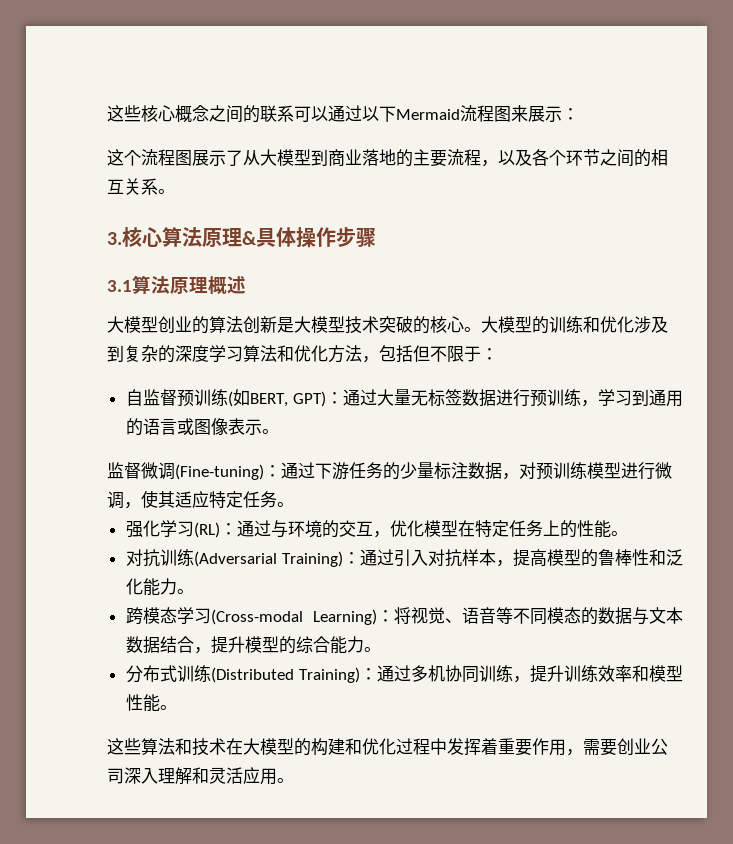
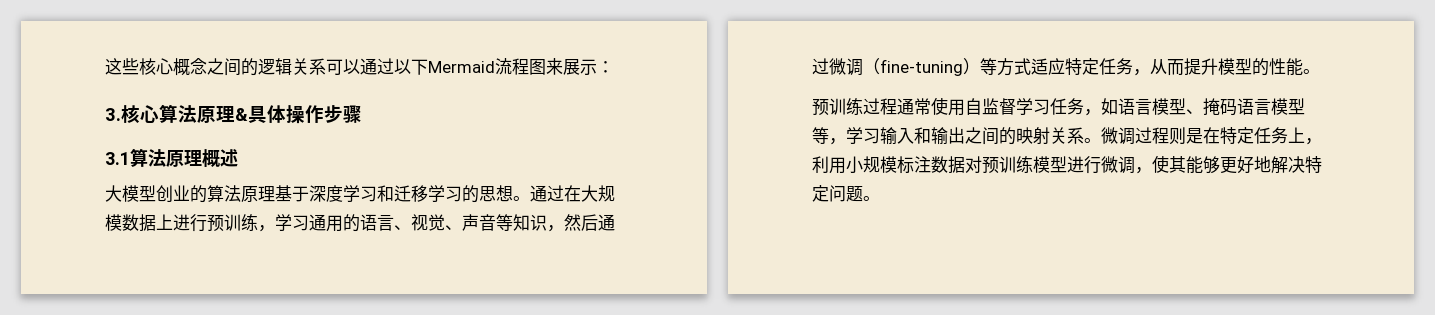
[260,105,277,122] 联 -> [258,58,309,75] 逻辑关
[107,149,668,167] [107,178,175,195] // 这个流程图展示了从大模型到商业落地的主要流程，以及各个环节之间的相互关系。 -> (614, 67) none
[243,316,668,334] [107,345,498,363] [125,389,496,407] 创新是大模型技术突破的核心。大模型的训练和优化涉及到复杂的深度学习算法和优化方法，包括但不限于： // 自监督预训练(如BERT, GPT)：通过大量无标签数据 -> [241,185,615,203] [105,214,173,232] 原理基于深度学习和迁移学习的思想。通过在大规模数据上
[631,389,649,406] 到 -> (309, 223) none
[176,418,279,435] [107,462,434,480] 或图像表示。 // 监督微调(Fine-tuning)：通过下游任务的少量 -> [394,214,615,232] [812,58,1320,76] [812,97,1305,116] [812,127,1322,145] [812,156,897,174] 、视觉、声音等知识，然后通过微调（fine-tuning）等方式适应特定任务，从而提升模型的性能。 // 预训练过程通常使用自监督学习任务，如语言模型、掩码语言模型等，学习输入和输出之间的映射关系。微调过程则是在特定任务上，利用小规模
[502,473,519,480] ， -> (965, 165) none
[175,491,294,508] [125,520,628,538] [125,549,683,567] [125,578,194,596] [125,607,683,625] [125,636,381,654] [125,665,683,683] [125,694,177,712] [107,738,668,756] [107,767,277,785] 适应特定任务。 // 强化学习(RL)：通过与环境的交互，优化模型在特定任务上的性能。 // 对抗训练(Adversarial Training)：通过引入对抗样本，提高模型的鲁棒性和泛化能力。 // 跨模态学习(Cross-modal Learning)：将视觉、语音等不同模态的数据与文本数据结合，提升模型的综合能力。 // 分布式训练(Distributed Training)：通过多机协同训练，提升训练效率和模型性能。 // 这些算法和技术在大模型的构建和优化过程中发挥着重要作用，需要创业公司深入理解和灵活应用 -> [1186,156,1322,174] [812,185,863,202] 能够更好地解决特定问题

